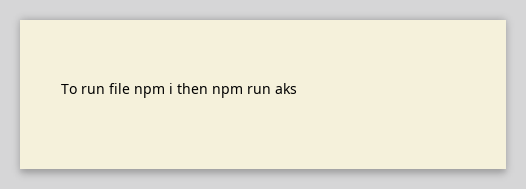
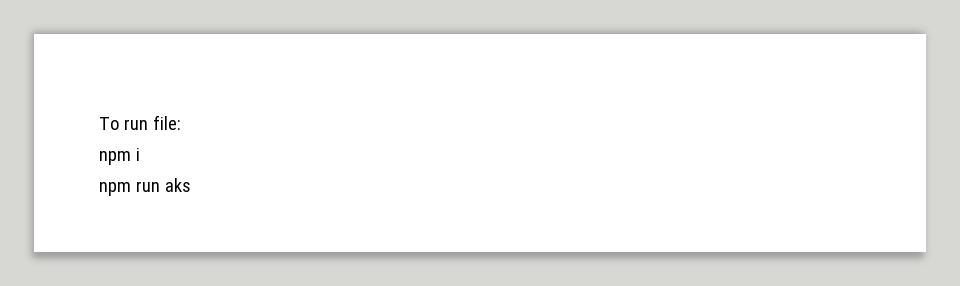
[109,83,130,94] file -> [152,115,181,130] file: //
[177,83,208,94] then -> (140, 154) //

